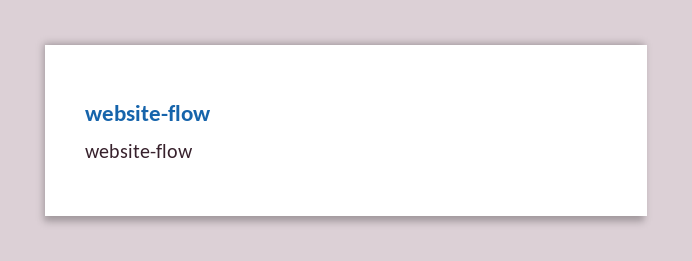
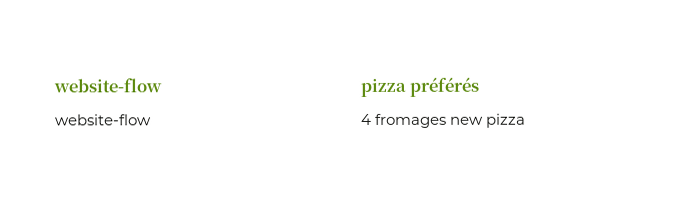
(193, 151) none -> [360,77,480,97] [361,113,527,128] // pizza préférés // 4 fromages new pizza

